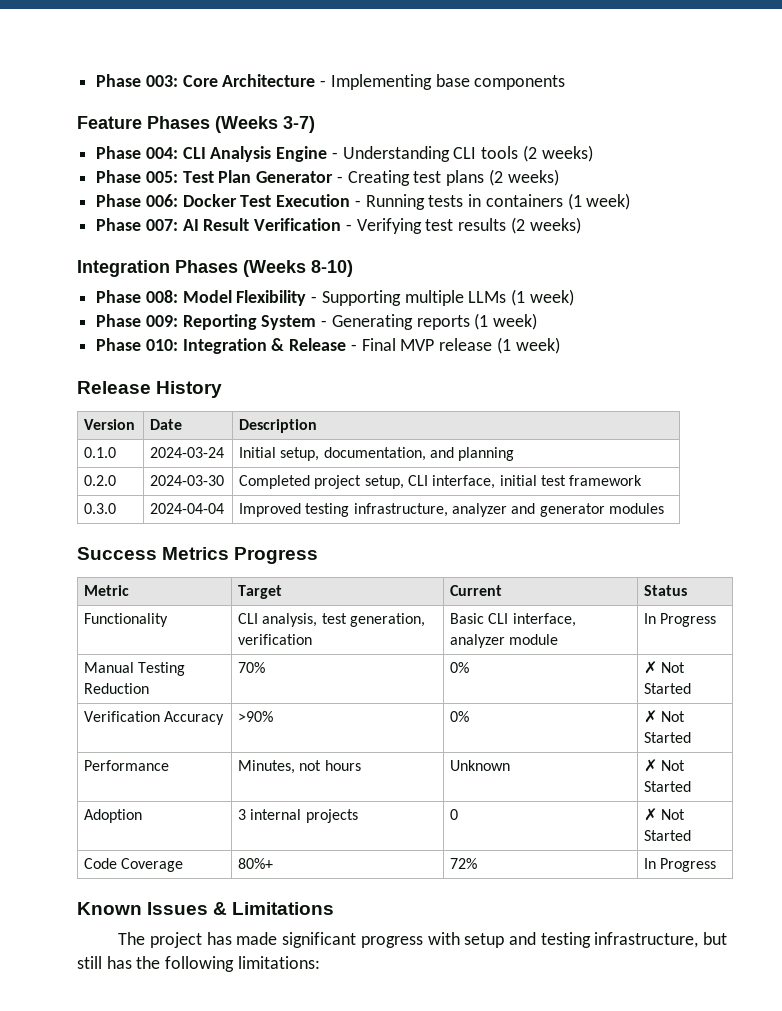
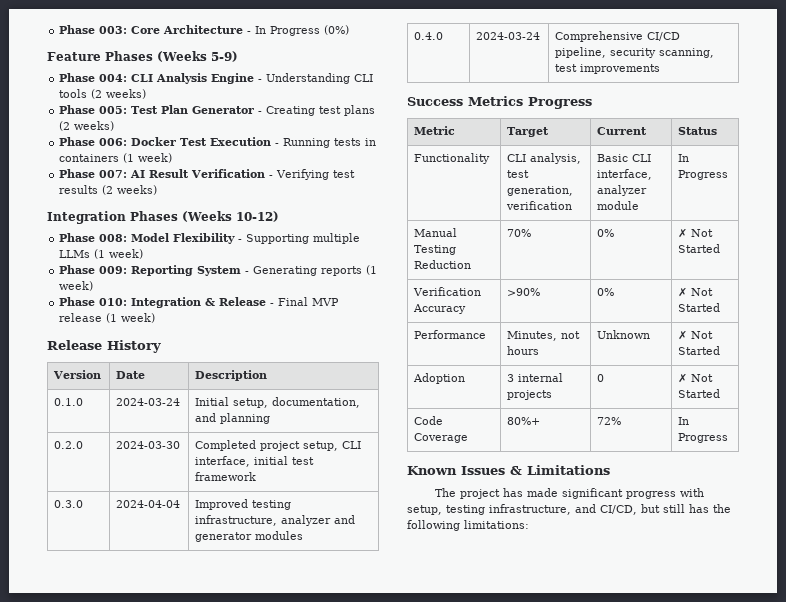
[330,74,566,90] Implementing base components -> [255,25,350,36] In Progress (0%)
[283,116,315,133] 3-7) -> [211,51,238,62] 5-9)
[311,260,353,277] 8-10) -> [236,211,279,222] 10-12)
(664, 508) none -> [414,32,444,40] [476,32,541,40] [555,31,681,42] [555,47,715,58] [555,64,661,74] // 0.4.0 | 2024-03-24 | Comprehensive CI/CD pipeline, security scanning, test improvements
[464,932,699,948] setup and testing infrastructure, -> [407,504,637,515] setup, testing infrastructure, and CI/CD,

